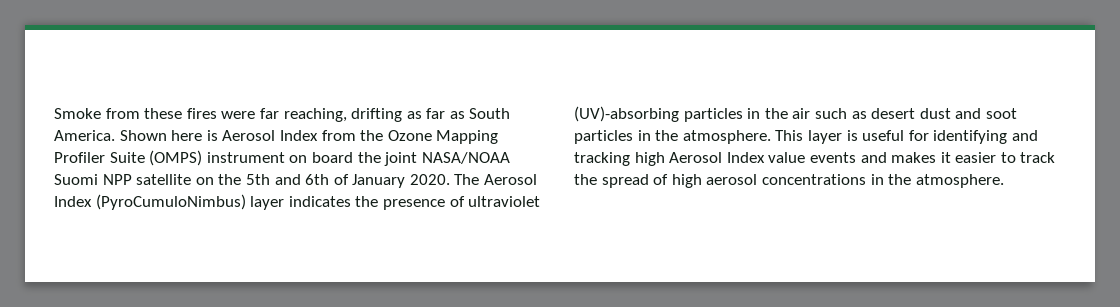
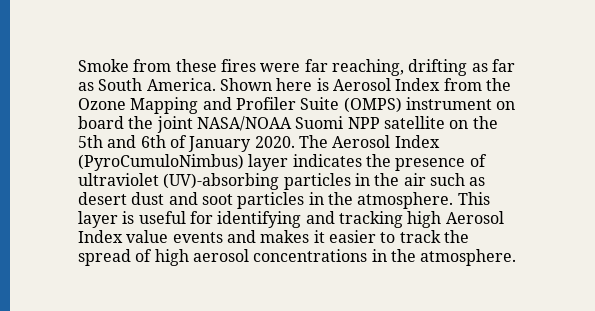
(499, 137) none -> [202,97,232,110] and

